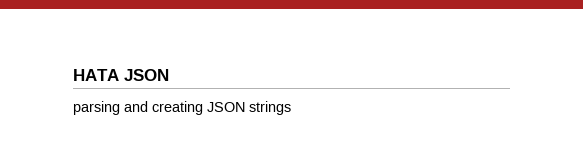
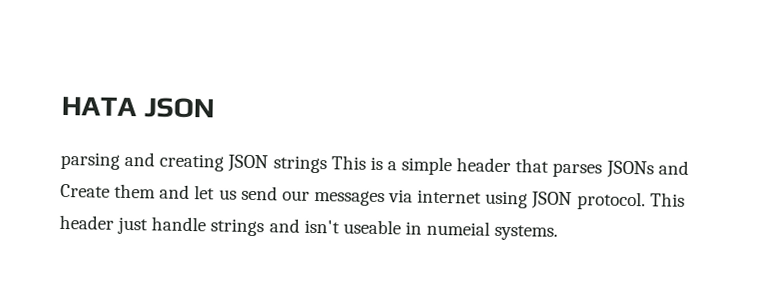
(291, 108) none -> [330,155,689,179] [60,183,685,211] [59,214,559,241] This is a simple header that parses JSONs and Create them and let us send our messages via internet using JSON protocol. This header just handle strings and isn't useable in numeial systems.

